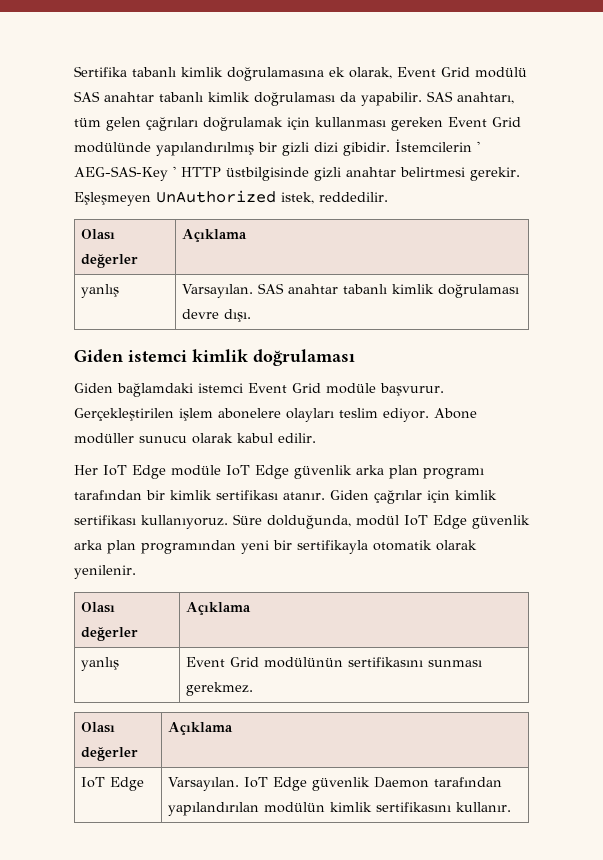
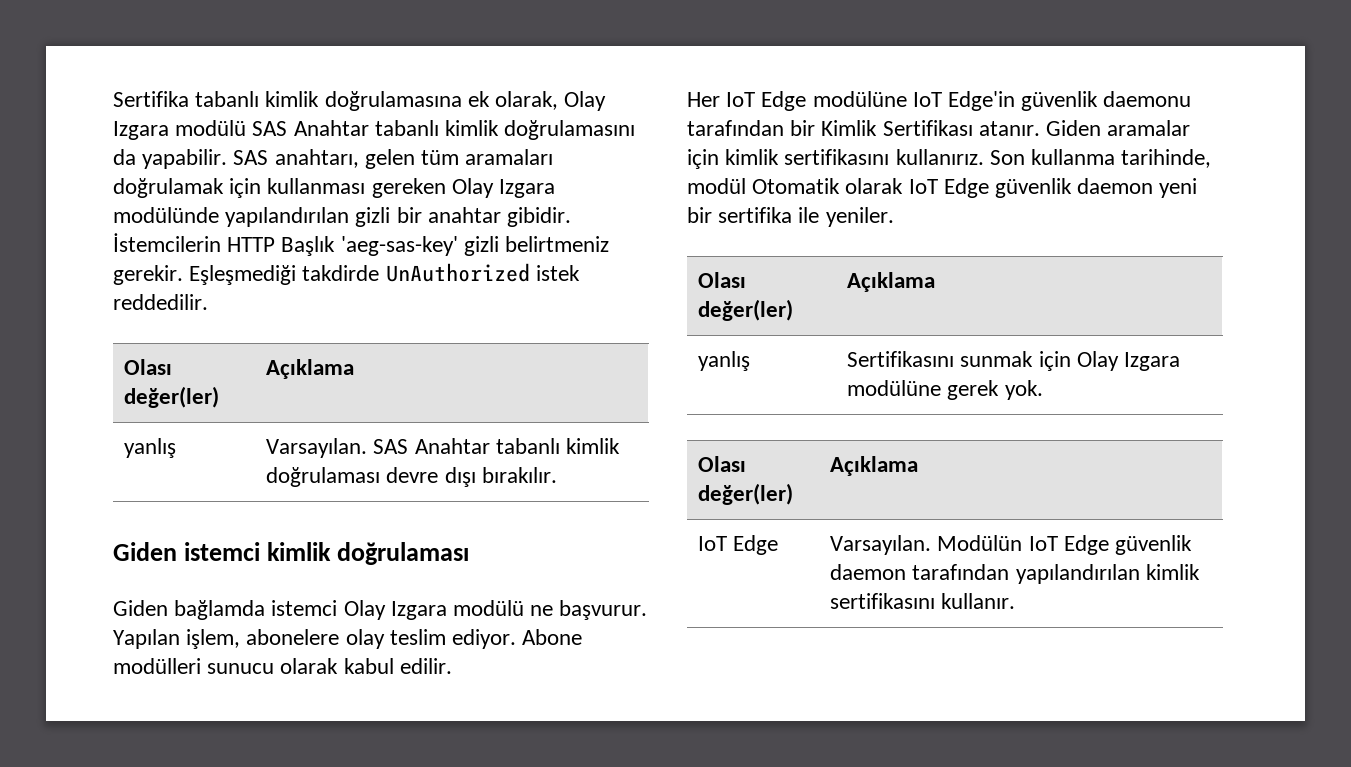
[397,67,470,77] Event Grid -> [564,91,607,111] [113,121,169,140] Olay Izgara
[104,92,335,106] anahtar tabanlı kimlik doğrulaması -> [293,120,636,140] Anahtar tabanlı kimlik doğrulamasını
[74,117,198,131] tüm gelen çağrıları -> [364,149,554,169] gelen tüm aramaları
[448,117,521,127] [74,139,480,156] [74,166,520,181] [74,190,314,206] Event Grid modülünde yapılandırılmış bir gizli dizi gibidir. İstemcilerin ' AEG-SAS-Key ' HTTP üstbilgisinde gizli anahtar belirtmesi gerekir. Eşleşmeyen UnAuthorized istek, -> [451,178,556,198] [113,207,572,227] [113,233,610,256] [113,263,580,285] Olay Izgara modülünde yapılandırılan gizli bir anahtar gibidir. İstemcilerin HTTP Başlık 'aeg-sas-key' gizli belirtmeniz gerekir. Eşleşmediği takdirde UnAuthorized istek
[80,254,138,268] değerler -> [124,386,220,408] değer(ler)
[288,284,339,294] anahtar -> [414,438,490,454] Anahtar
[223,309,251,322] dışı. -> [444,467,557,487] dışı bırakılır.
[117,383,444,397] [74,408,334,422] bağlamdaki istemci Event Grid modüle başvurur. Gerçekleştirilen işlem abonelere olayları -> [174,600,648,620] [113,629,385,649] bağlamda istemci Olay Izgara modülü ne başvurur. Yapılan işlem, abonelere olay
[74,433,134,444] modüller -> [113,658,201,674] modülleri
[171,465,484,479] [74,490,497,504] [74,514,530,529] [74,540,477,554] [74,565,136,579] [80,602,115,613] [80,627,138,641] [185,602,251,615] [80,657,119,671] [185,657,482,668] [185,682,253,696] [80,722,115,733] [80,747,138,761] modüle IoT Edge güvenlik arka plan programı tarafından bir kimlik sertifikası atanır. Giden çağrılar için kimlik sertifikası kullanıyoruz. Süre dolduğunda, modül IoT Edge güvenlik arka plan programından yeni bir sertifikayla otomatik olarak yenilenir. // Olası değerler | Açıklama // yanlış | Event Grid modülünün sertifikasını sunması gerekmez. // Olası değerler -> [812,91,1192,111] [687,120,1191,136] [687,149,1212,169] [687,178,1198,198] [687,207,894,227] [698,272,747,288] [698,299,794,321] [847,272,936,292] [698,351,751,371] [847,351,1181,371] [847,380,1043,400] [698,456,747,472] [698,483,794,505] modülüne IoT Edge'in güvenlik daemonu tarafından bir Kimlik Sertifikası atanır. Giden aramalar için kimlik sertifikasını kullanırız. Son kullanma tarihinde, modül Otomatik olarak IoT Edge güvenlik daemon yeni bir sertifika ile yeniler. // Olası değer(ler) | Açıklama // yanlış | Sertifikasını sunmak için Olay Izgara modülüne gerek yok. // Olası değer(ler)
[244,777,430,791] IoT Edge güvenlik Daemon -> [937,535,1193,555] [830,564,907,580] Modülün IoT Edge güvenlik daemon
[263,802,325,813] modülün -> (1140, 574) none

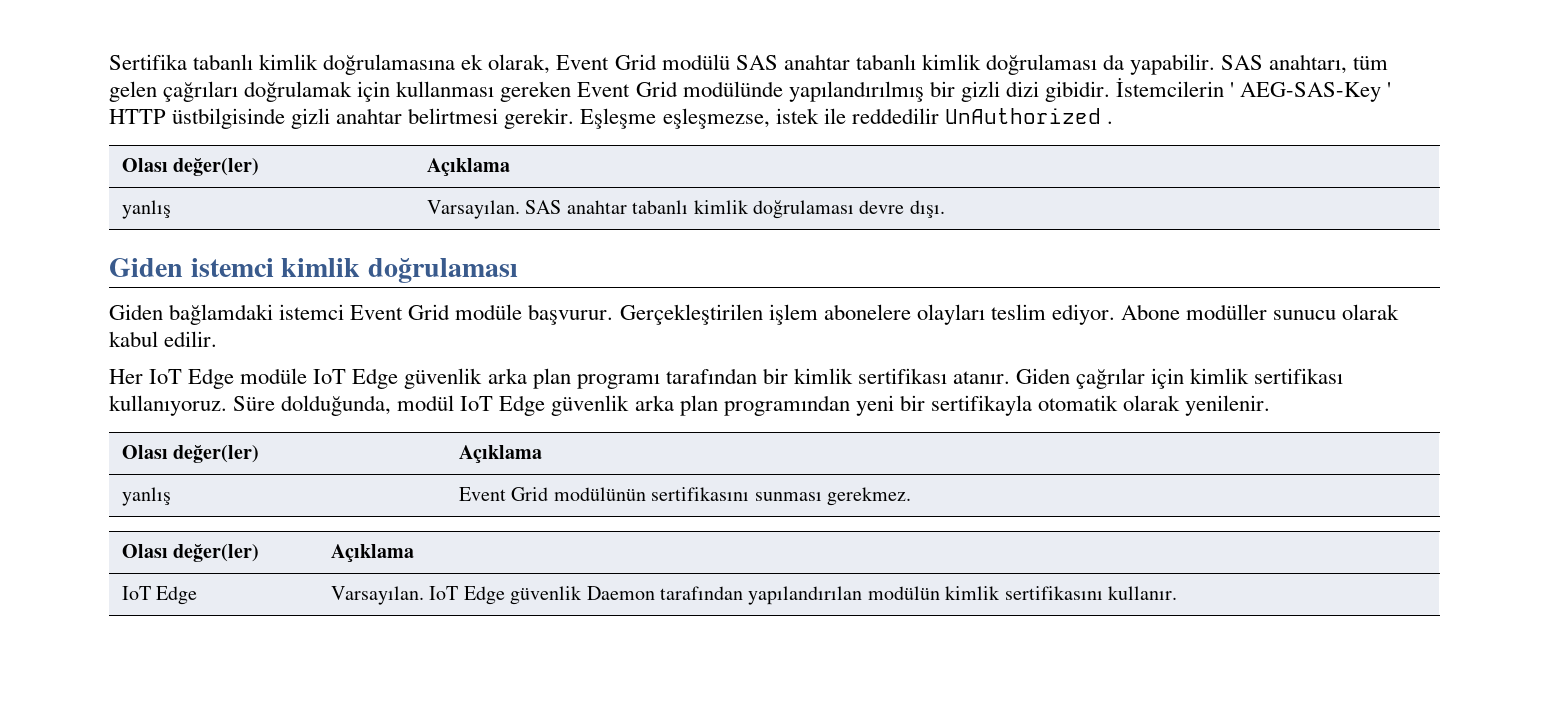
[564,91,607,111] [113,121,169,140] Olay Izgara -> [556,54,657,70] Event Grid
[293,120,636,140] Anahtar tabanlı kimlik doğrulamasını -> [783,54,1097,75] anahtar tabanlı kimlik doğrulaması
[364,149,554,169] gelen tüm aramaları -> [1353,56,1389,70] [109,81,239,102] tüm gelen çağrıları
[451,178,556,198] [113,207,572,227] [113,233,610,256] [113,263,580,285] [113,294,208,310] Olay Izgara modülünde yapılandırılan gizli bir anahtar gibidir. İstemcilerin HTTP Başlık 'aeg-sas-key' gizli belirtmeniz gerekir. Eşleşmediği takdirde UnAuthorized istek reddedilir. -> [577,78,1392,102] [109,108,1113,129] Event Grid modülünde yapılandırılmış bir gizli dizi gibidir. İstemcilerin ' AEG-SAS-Key ' HTTP üstbilgisinde gizli anahtar belirtmesi gerekir. Eşleşme eşleşmezse, istek ile reddedilir UnAuthorized .
[414,438,490,454] Anahtar -> [566,200,627,214] anahtar
[444,467,557,487] dışı bırakılır. -> [909,200,945,218] dışı.
[174,600,648,620] [113,629,385,649] bağlamda istemci Olay Izgara modülü ne başvurur. Yapılan işlem, abonelere olay -> [169,304,985,325] bağlamdaki istemci Event Grid modüle başvurur. Gerçekleştirilen işlem abonelere olayları
[113,658,201,674] modülleri -> [1186,304,1268,320] modüller
[812,91,1192,111] [687,120,1191,136] [687,149,1212,169] [687,178,1198,198] [687,207,894,227] [698,272,747,288] [698,299,794,321] [847,272,936,292] [698,351,751,371] [847,351,1181,371] [847,380,1043,400] modülüne IoT Edge'in güvenlik daemonu tarafından bir Kimlik Sertifikası atanır. Giden aramalar için kimlik sertifikasını kullanırız. Son kullanma tarihinde, modül Otomatik olarak IoT Edge güvenlik daemon yeni bir sertifika ile yeniler. // Olası değer(ler) | Açıklama // yanlış | Sertifikasını sunmak için Olay Izgara modülüne gerek yok. -> [240,368,1344,389] [109,395,1271,416] [121,445,260,463] [458,445,542,463] [121,487,171,506] [458,487,911,506] modüle IoT Edge güvenlik arka plan programı tarafından bir kimlik sertifikası atanır. Giden çağrılar için kimlik sertifikası kullanıyoruz. Süre dolduğunda, modül IoT Edge güvenlik arka plan programından yeni bir sertifikayla otomatik olarak yenilenir. // Olası değer(ler) | Açıklama // yanlış | Event Grid modülünün sertifikasını sunması gerekmez.
[937,535,1193,555] [830,564,907,580] Modülün IoT Edge güvenlik daemon -> [429,586,655,605] IoT Edge güvenlik Daemon
(1140, 574) none -> [867,586,940,600] modülün

